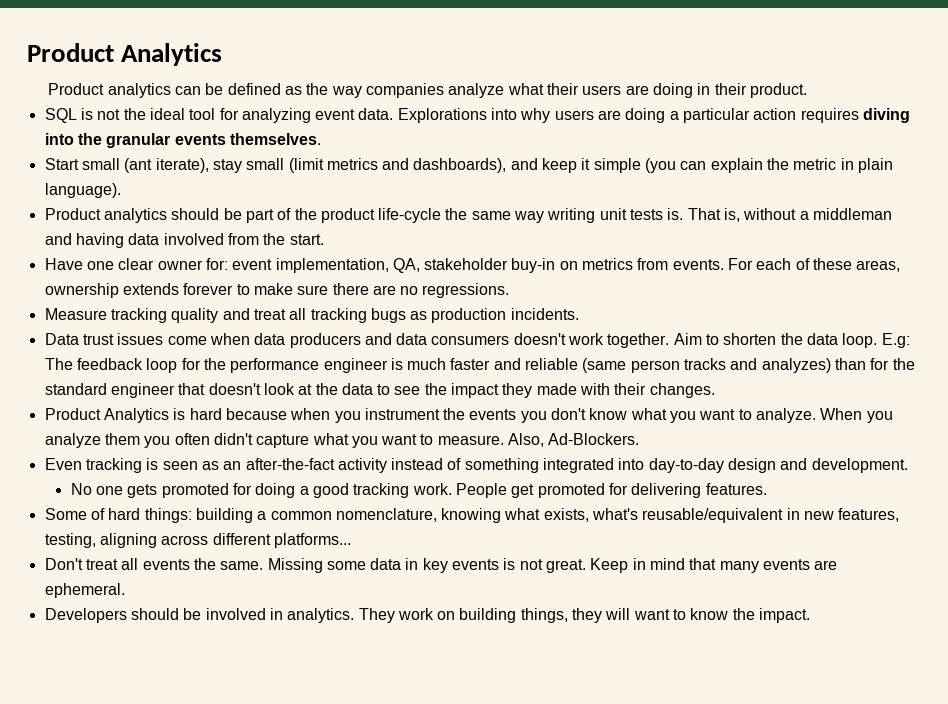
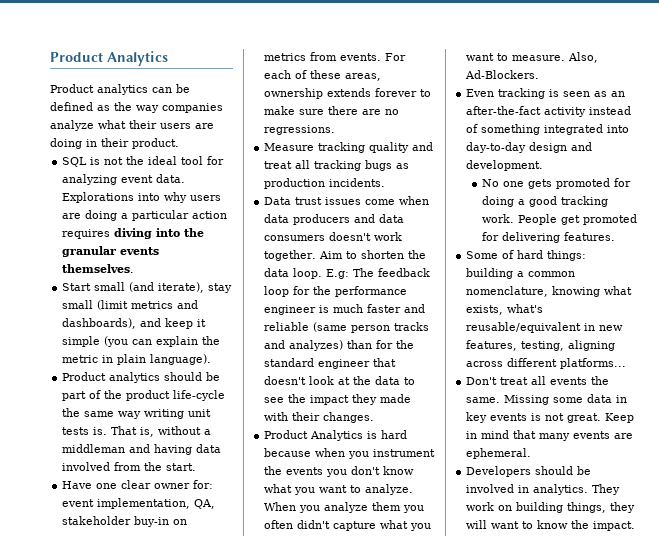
[124,158,153,173] (ant -> [129,282,155,292] (and

